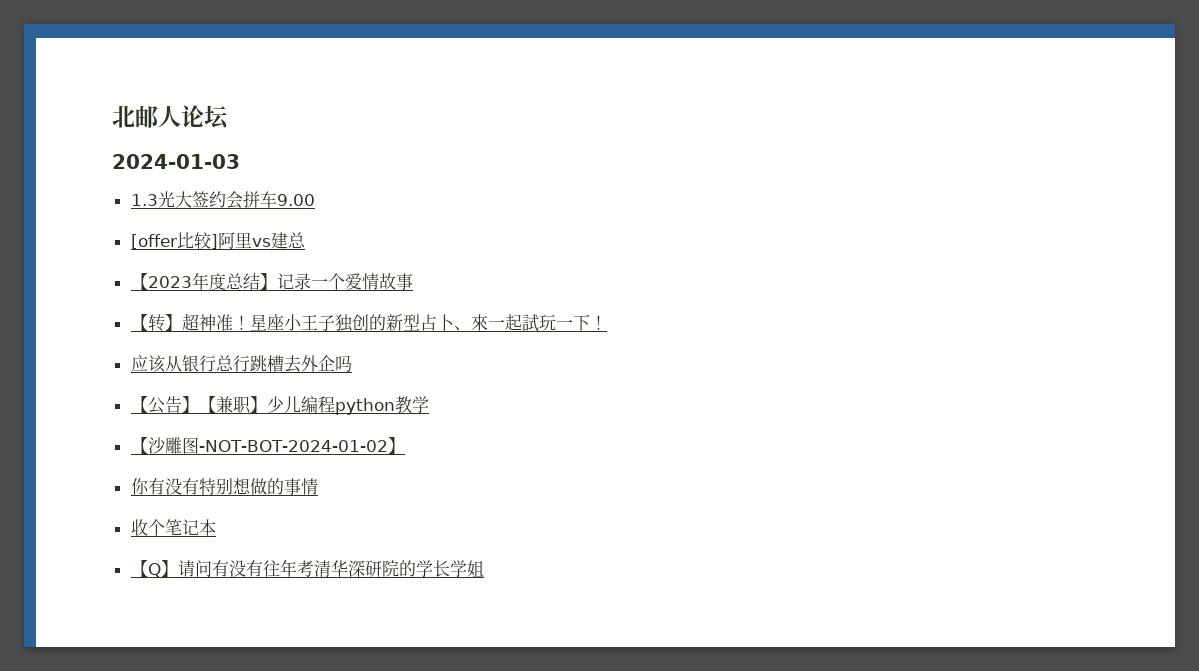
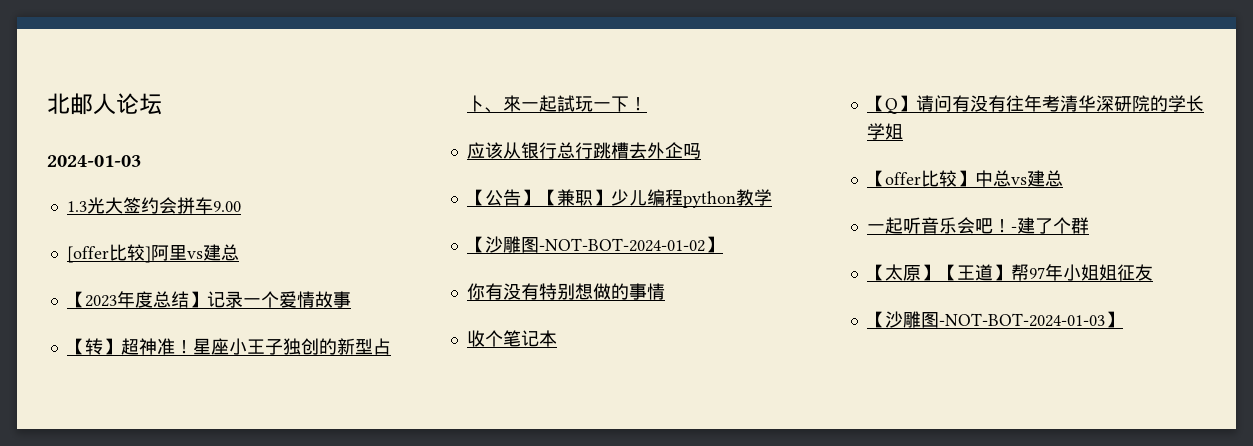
(484, 568) none -> [866,170,1063,187] [866,217,1089,234] [866,264,1153,281] [866,311,1123,328] // 【offer比较】中总vs建总 // 一起听音乐会吧！-建了个群 // 【太原】【王道】帮97年小姐姐征友 // 【沙雕图-NOT-BOT-2024-01-03】

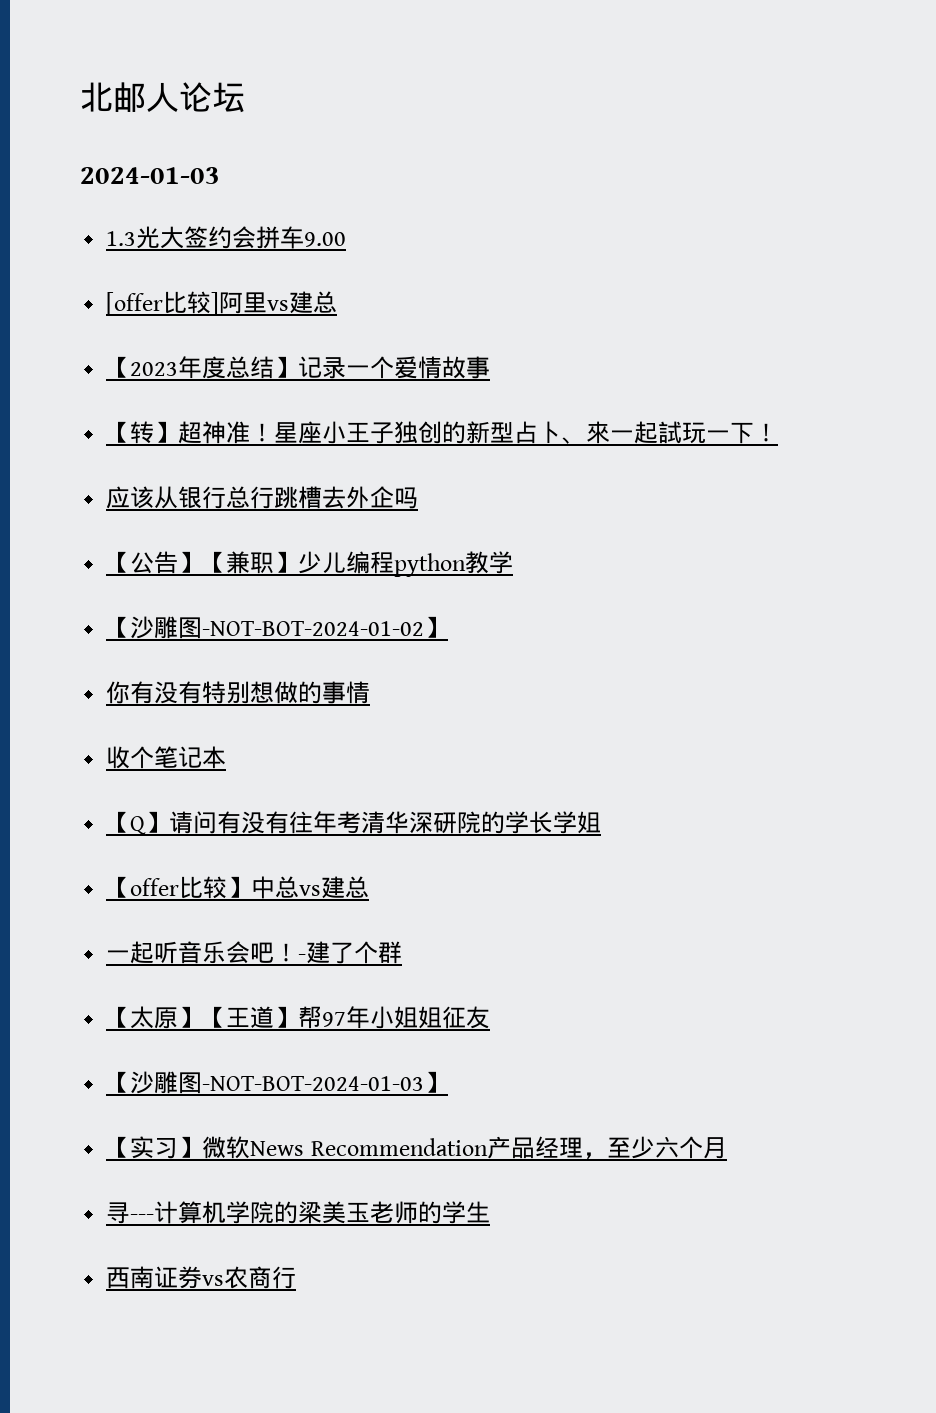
(1123, 319) none -> [106,1136,727,1159] [106,1201,491,1224] [106,1266,297,1289] // 【实习】微软News Recommendation产品经理，至少六个月 // 寻---计算机学院的梁美玉老师的学生 // 西南证券vs农商行

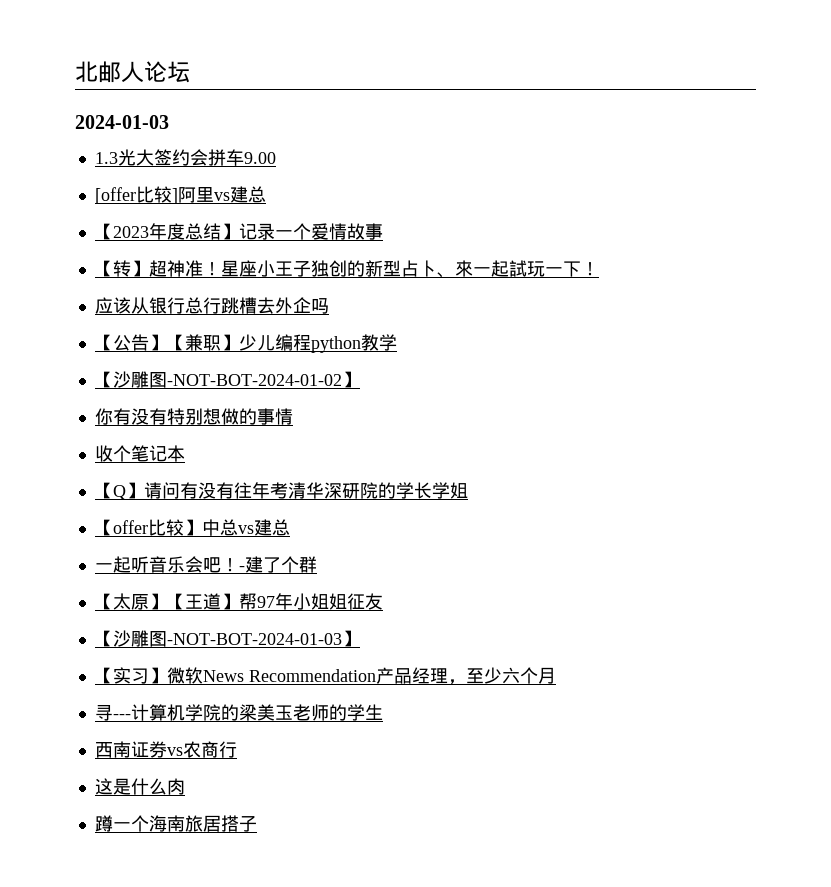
(297, 1277) none -> [94,778,185,795] [94,815,257,832] // 这是什么肉 // 蹲一个海南旅居搭子

